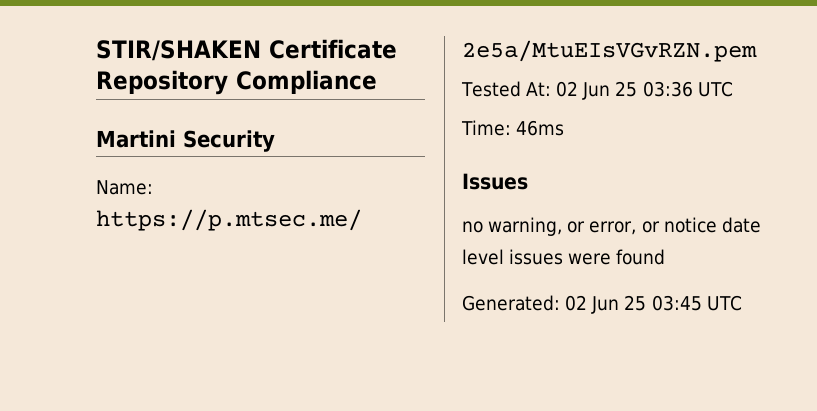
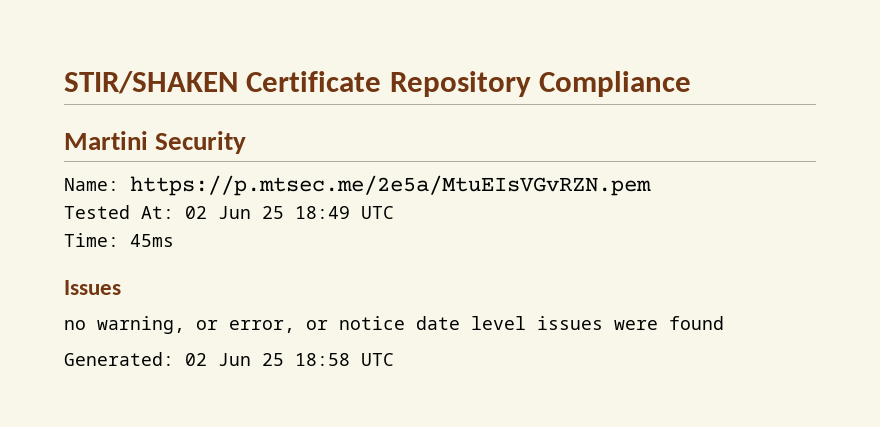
[642,81,693,97] 03:36 -> [295,206,350,219] 18:49
[516,120,565,136] 46ms -> [130,234,174,247] 45ms
[651,295,702,311] 03:45 -> [295,353,350,366] 18:58

